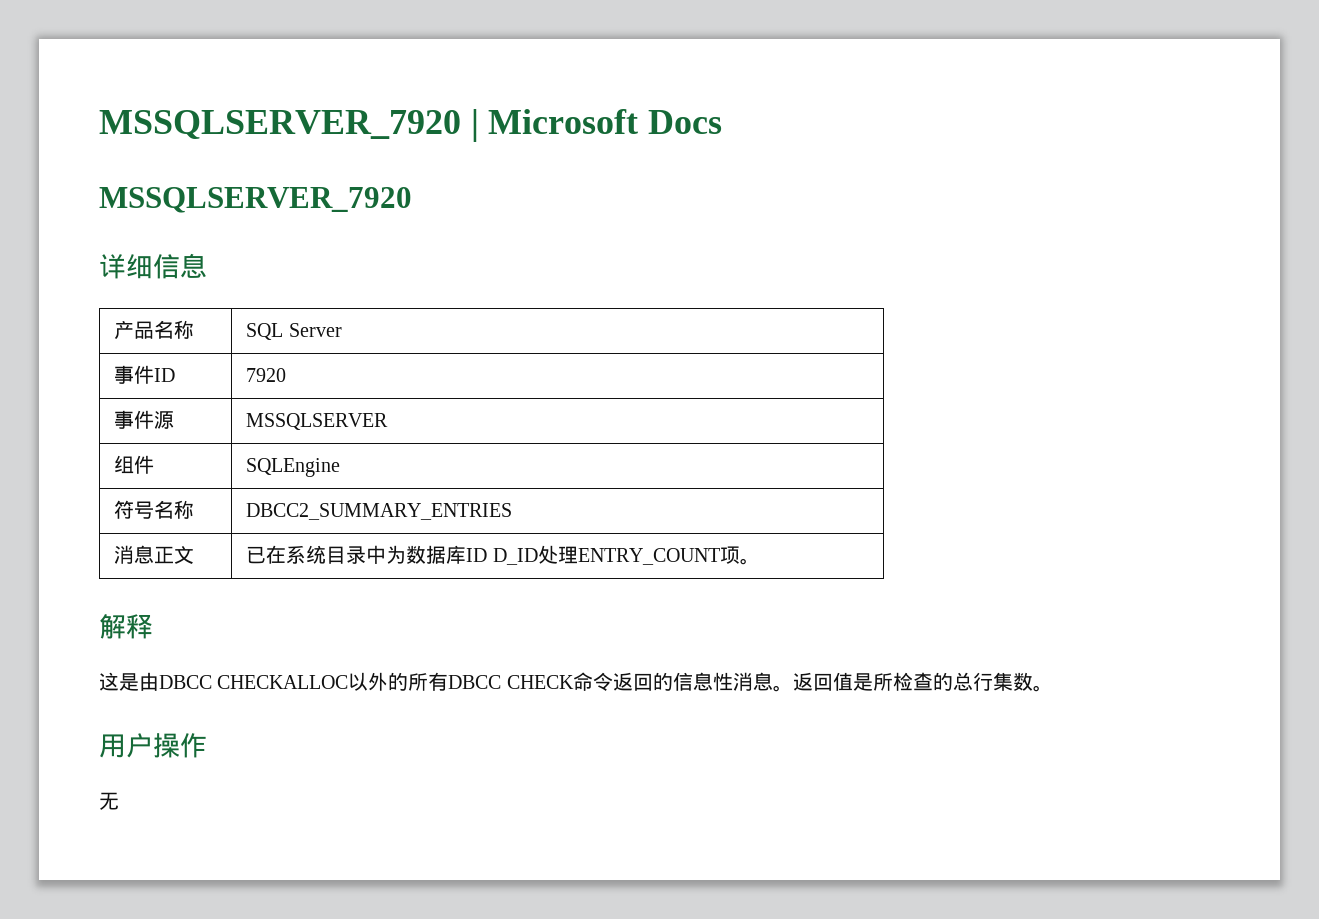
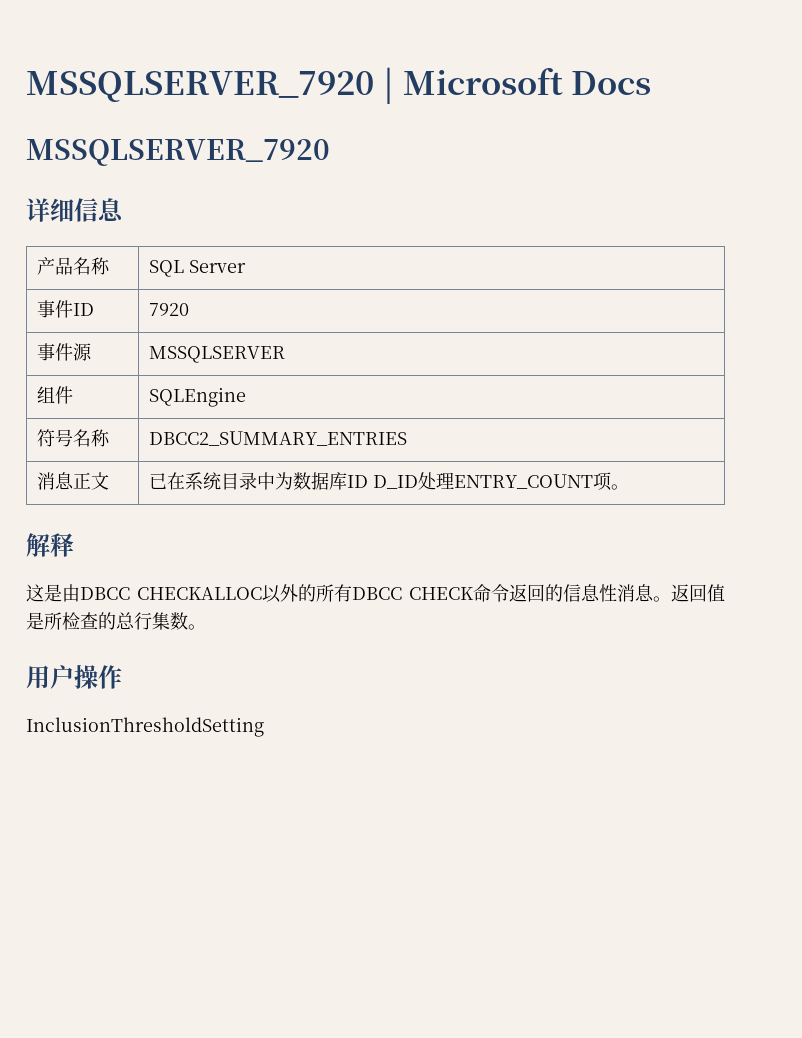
[99,792,119,810] 无 -> [26,717,264,737] InclusionThresholdSetting

